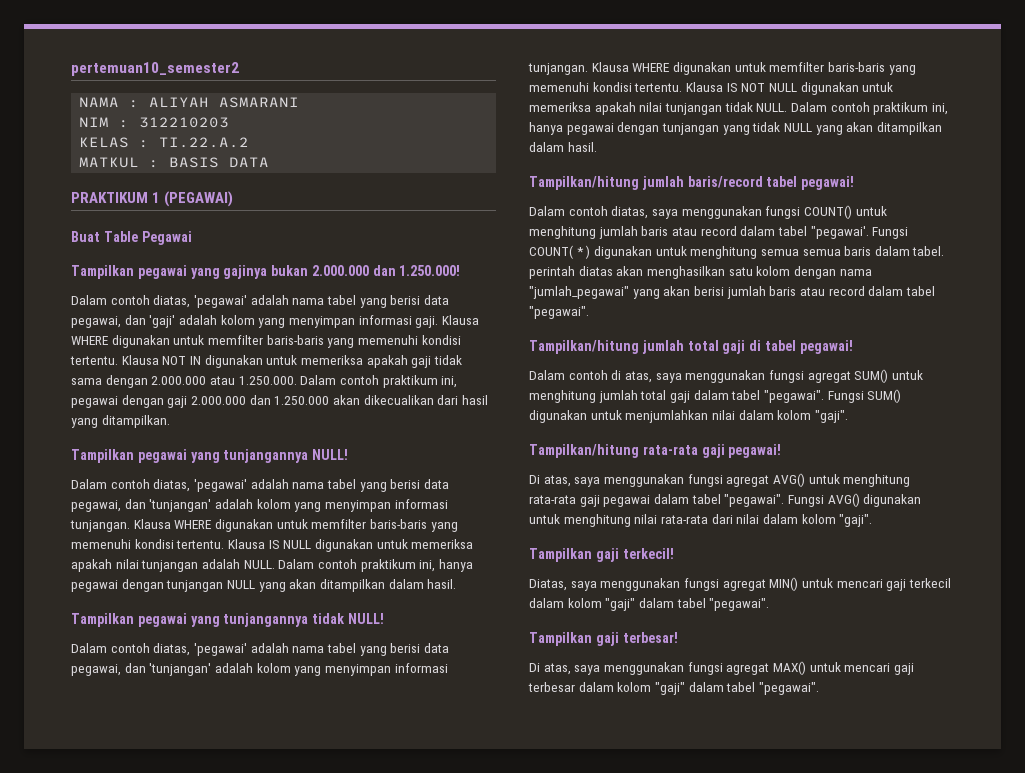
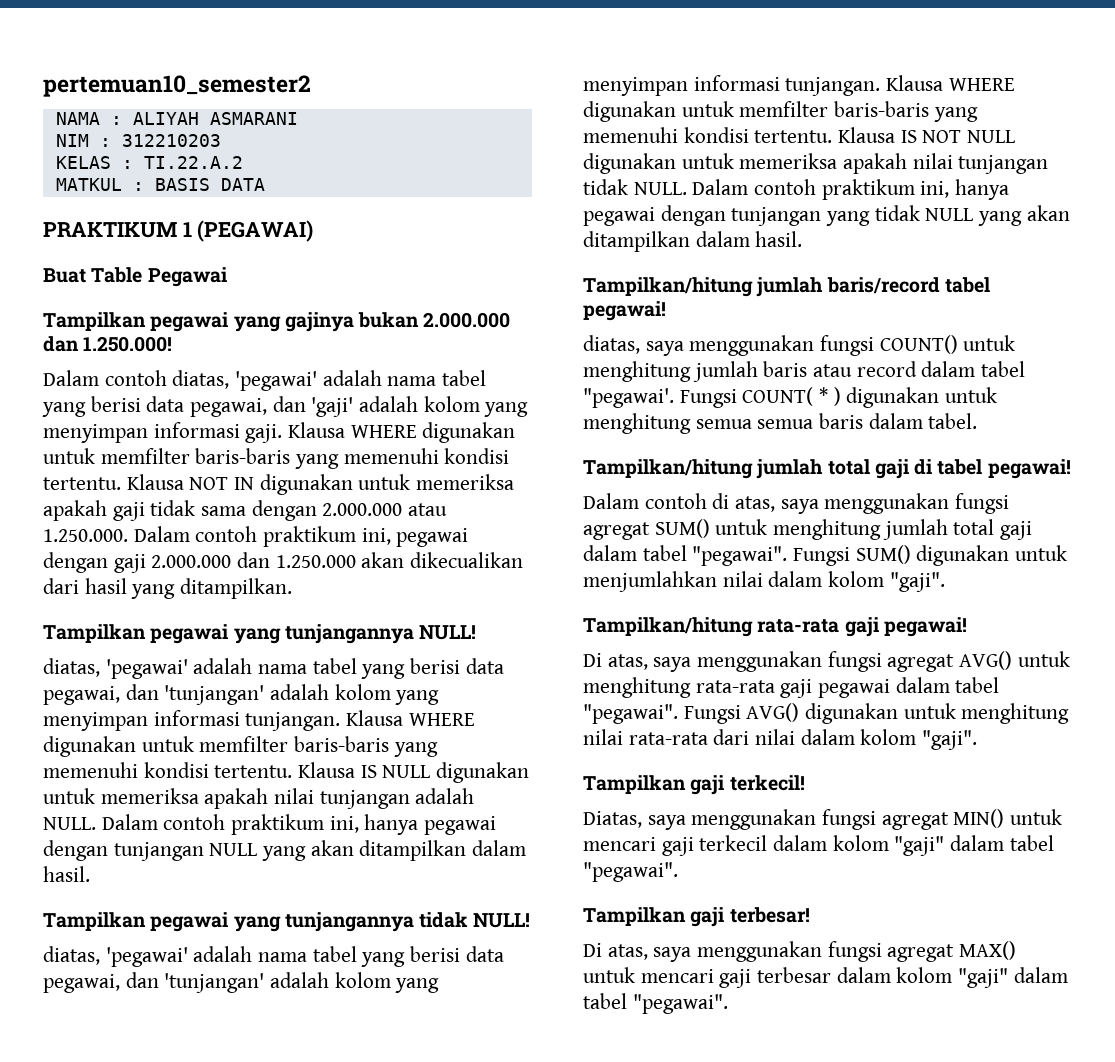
[71,479,150,489] Dalam contoh -> (477, 632) none
[71,643,150,653] Dalam contoh -> (531, 920) none
[529,206,608,216] Dalam contoh -> (666, 311) none
[529,266,872,279] [529,286,935,299] [529,306,589,319] perintah diatas akan menghasilkan satu kolom dengan nama "jumlah_pegawai" yang akan berisi jumlah baris atau record dalam tabel "pegawai". -> (978, 421) none

